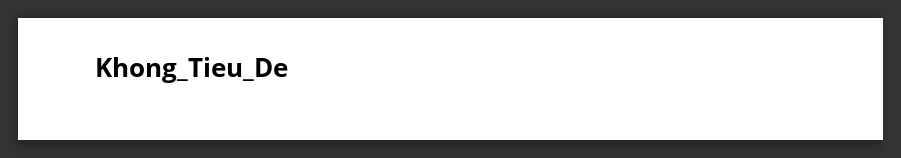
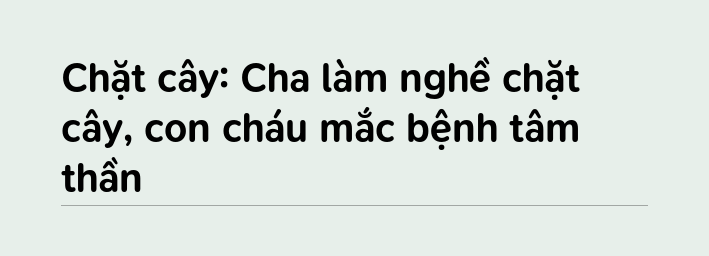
[95,57,288,83] Khong_Tieu_De -> [61,55,580,100] [61,105,580,150] [61,155,143,192] Chặt cây: Cha làm nghề chặt cây, con cháu mắc bệnh tâm thần

